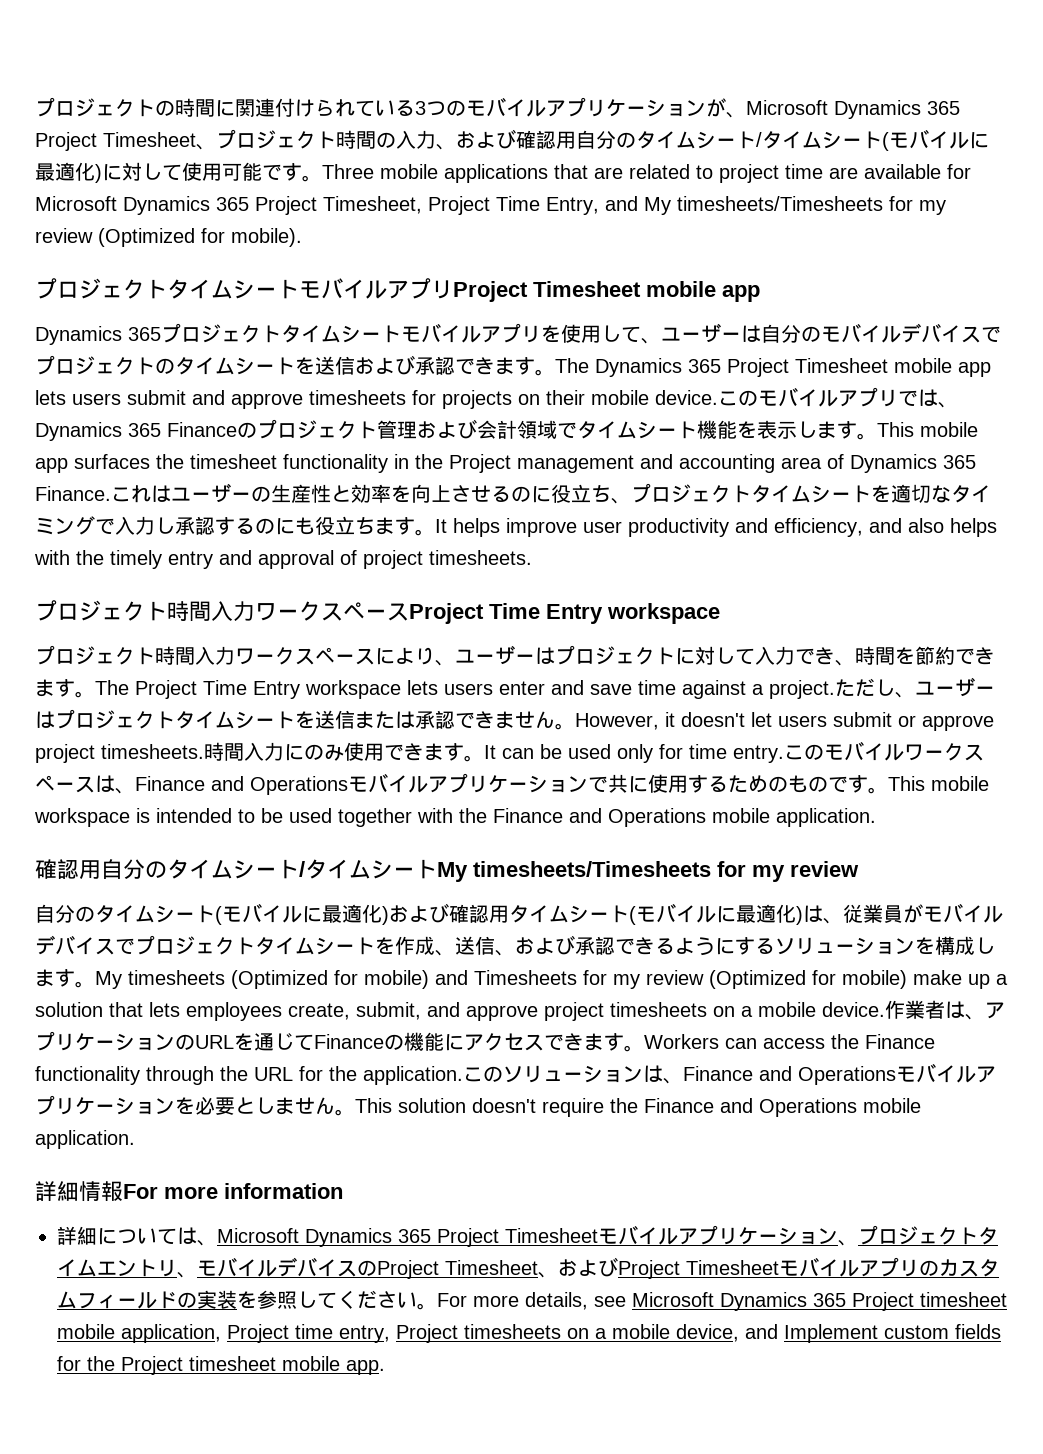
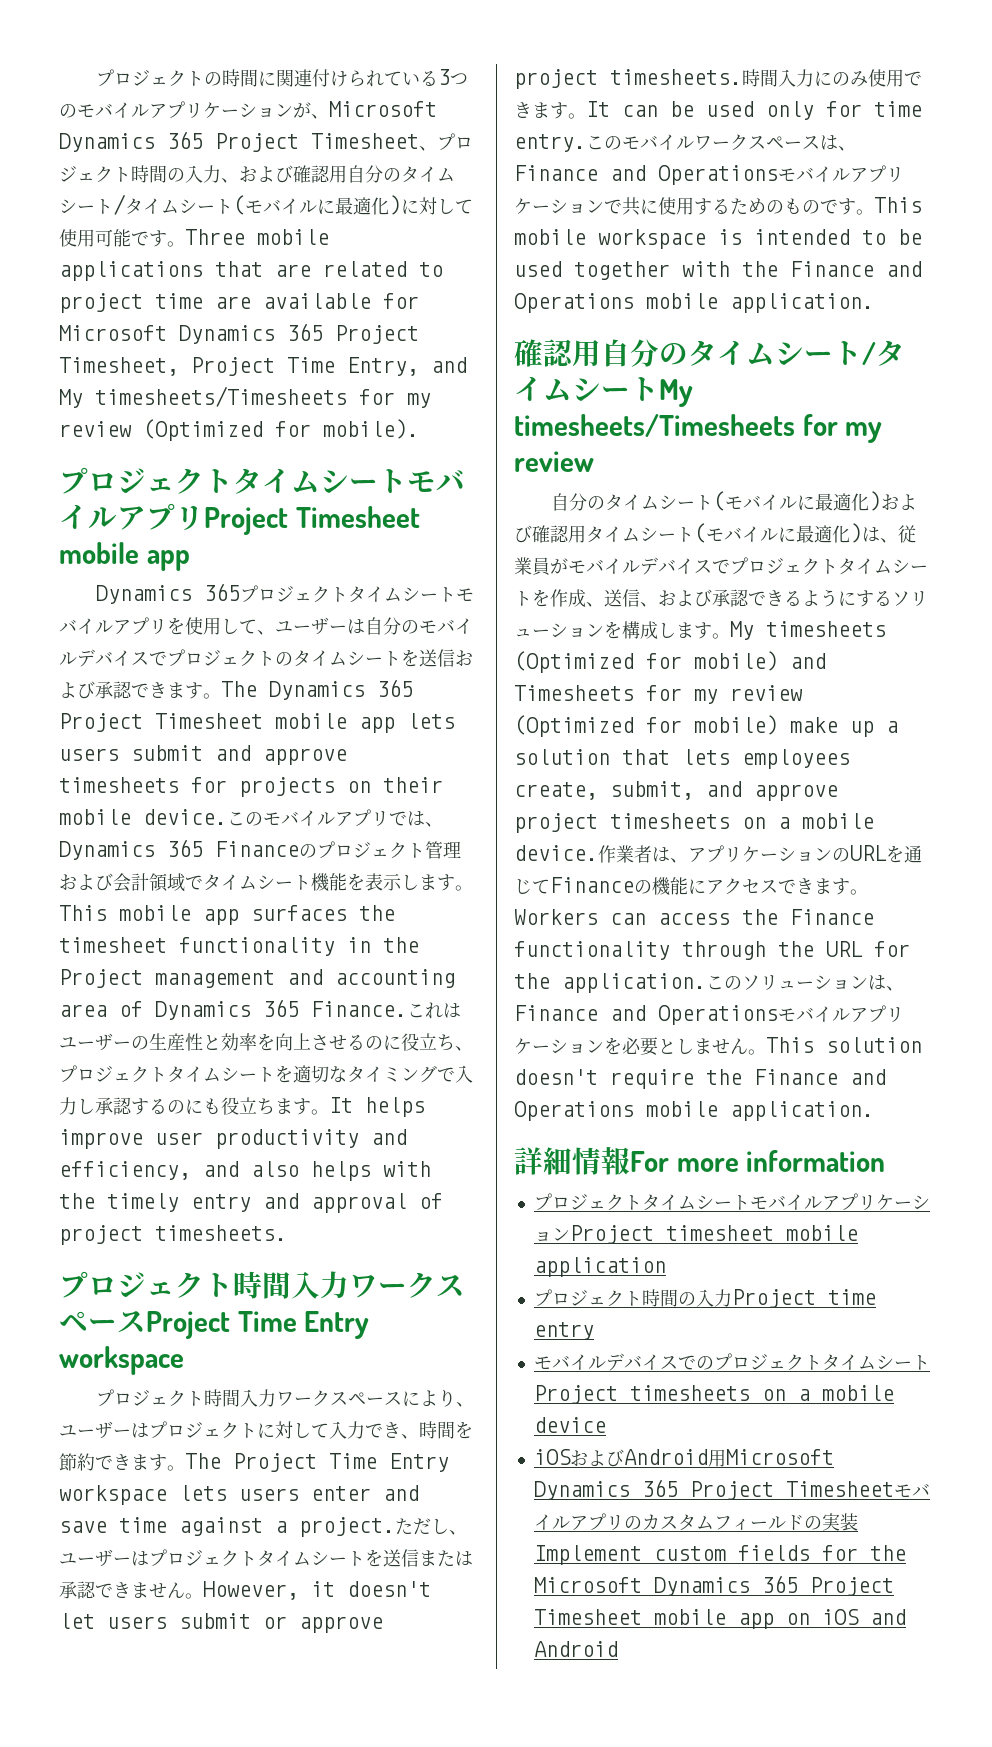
[57,1225,998,1247] [57,1257,618,1279] 詳細については、Microsoft Dynamics 365 Project Timesheetモバイルアプリケーション、プロジェクトタイムエントリ、モバイルデバイスのProject Timesheet、および -> [533,1193,930,1211] [533,1225,858,1244] [533,1257,666,1277] [533,1289,876,1308] [533,1322,594,1340] [533,1353,930,1371] [533,1385,894,1404] [533,1417,606,1433] [533,1449,834,1467] [533,1479,678,1500] プロジェクトタイムシートモバイルアプリケーションProject timesheet mobile application // プロジェクト時間の入力Project time entry // モバイルデバイスでのプロジェクトタイムシートProject timesheets on a mobile device // iOSおよびAndroid用Microsoft Dynamics 365
[237,1290,1007,1311] [57,1324,778,1343] を参照してください。For more details, see Microsoft Dynamics 365 Project timesheet mobile application, Project time entry, Project timesheets on a mobile device, and -> (858, 1522) none
[121,1356,385,1375] Project timesheet mobile app. -> [533,1575,894,1596] [533,1609,906,1629] [533,1641,618,1657] Microsoft Dynamics 365 Project Timesheet mobile app on iOS and Android

